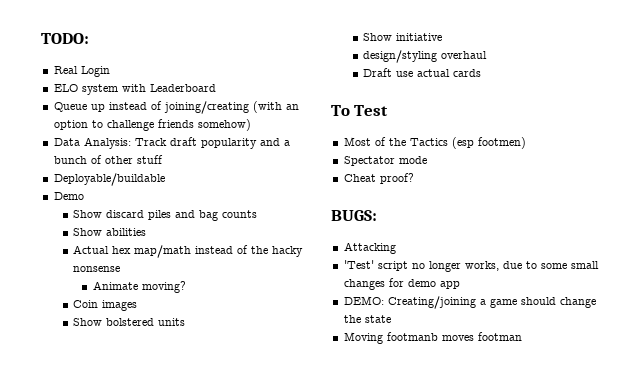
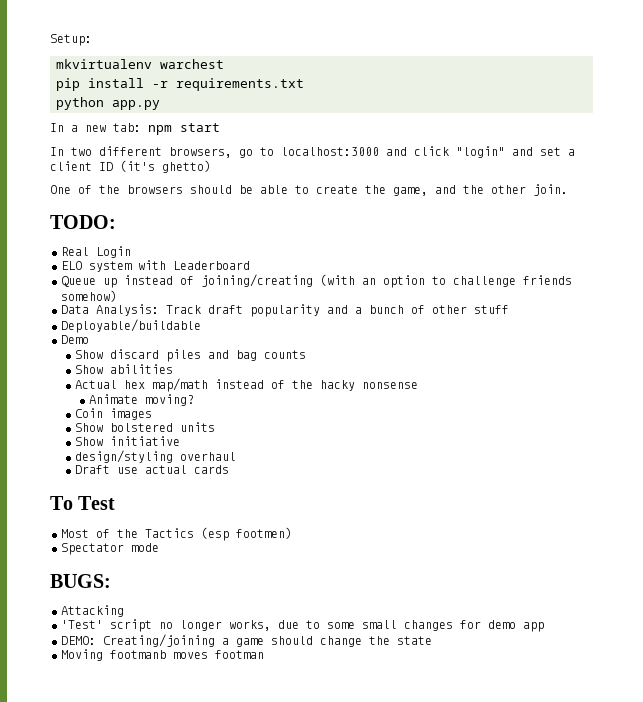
(41, 38) none -> [50,34,92,46] [56,59,224,69] [56,78,304,91] [56,97,160,110] [50,123,220,135] [50,146,575,158] [50,160,211,173] [50,184,568,196] Setup: // mkvirtualenv warchest // pip install -r requirements.txt // python app.py // In a new tab: npm start // In two different browsers, go to localhost:3000 and click "login" and set a client ID (it's ghetto) // One of the browsers should be able to create the game, and the other join. //
[343,173,414,184] // Cheat proof? -> (159, 547) none

